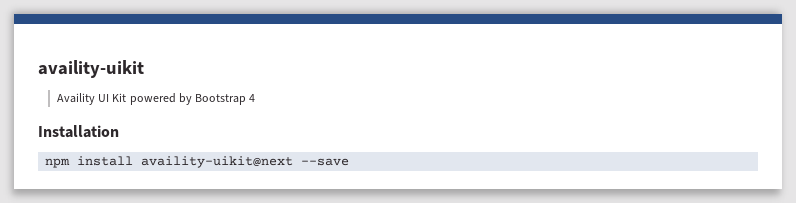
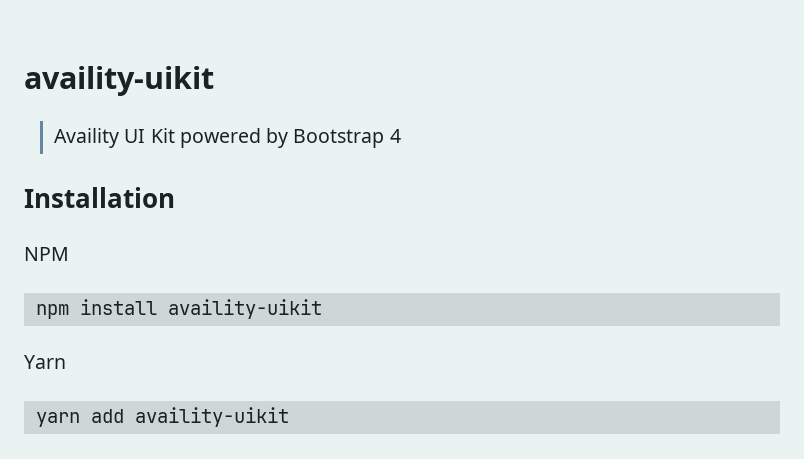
(119, 131) none -> [24,247,69,261] // NPM
[141,156,350,168] availity-uikit@next --save -> [167,299,322,319] [24,355,66,369] [35,407,289,427] availity-uikit // Yarn // yarn add availity-uikit

